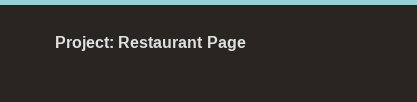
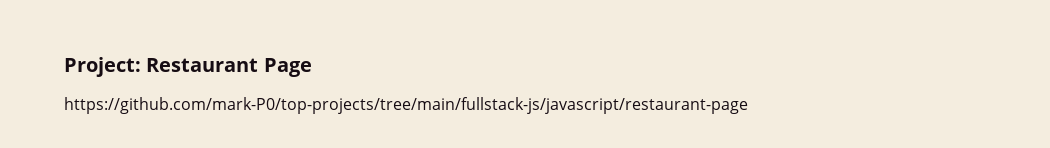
(246, 43) none -> [64,97,748,114] // https://github.com/mark-P0/top-projects/tree/main/fullstack-js/javascript/restaurant-page

